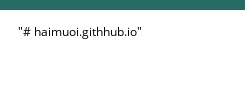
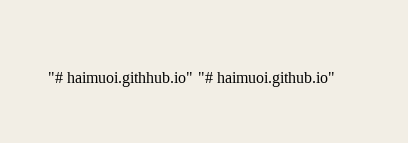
(143, 33) none -> [197,72,335,87] "# haimuoi.github.io"

